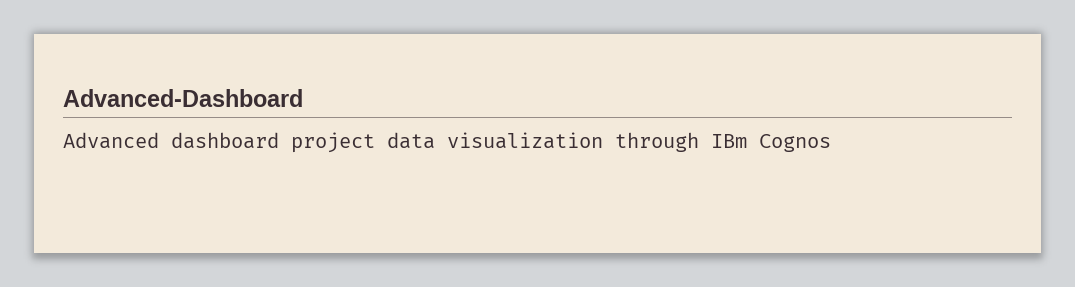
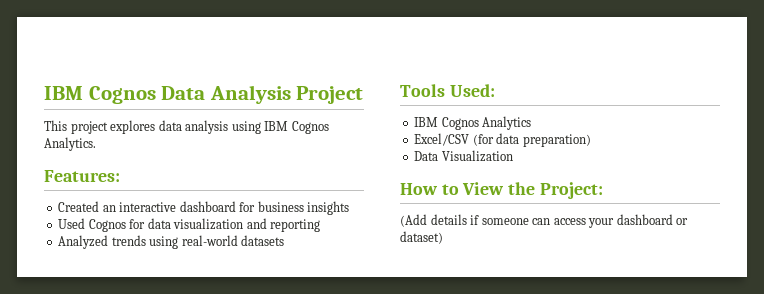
[63,89,303,107] [63,132,831,153] Advanced-Dashboard // Advanced dashboard project data visualization through IBm Cognos -> [44,85,364,104] [44,120,329,134] [44,137,96,151] [44,170,120,182] [58,201,350,215] [58,218,321,232] [58,235,285,249] [400,84,495,97] [414,116,532,130] [414,133,591,147] [414,150,513,162] [400,182,603,199] [400,214,689,228] [400,231,443,244] IBM Cognos Data Analysis Project // This project explores data analysis using IBM Cognos Analytics. // Features: // Created an interactive dashboard for business insights // Used Cognos for data visualization and reporting // Analyzed trends using real-world datasets // Tools Used: // IBM Cognos Analytics // Excel/CSV (for data preparation) // Data Visualization // How to View the Project: // (Add details if someone can access your dashboard or dataset)

